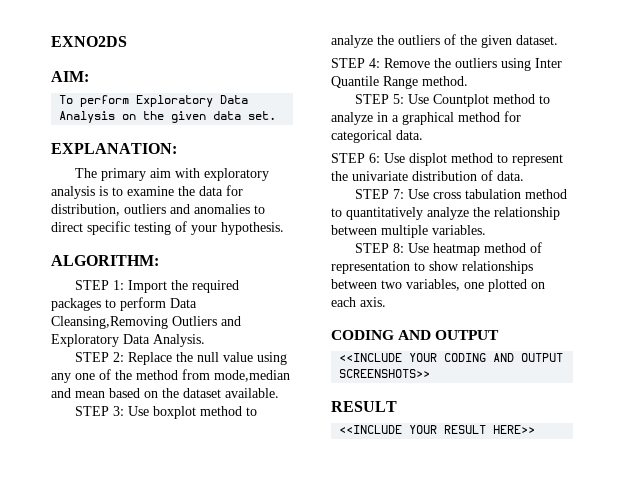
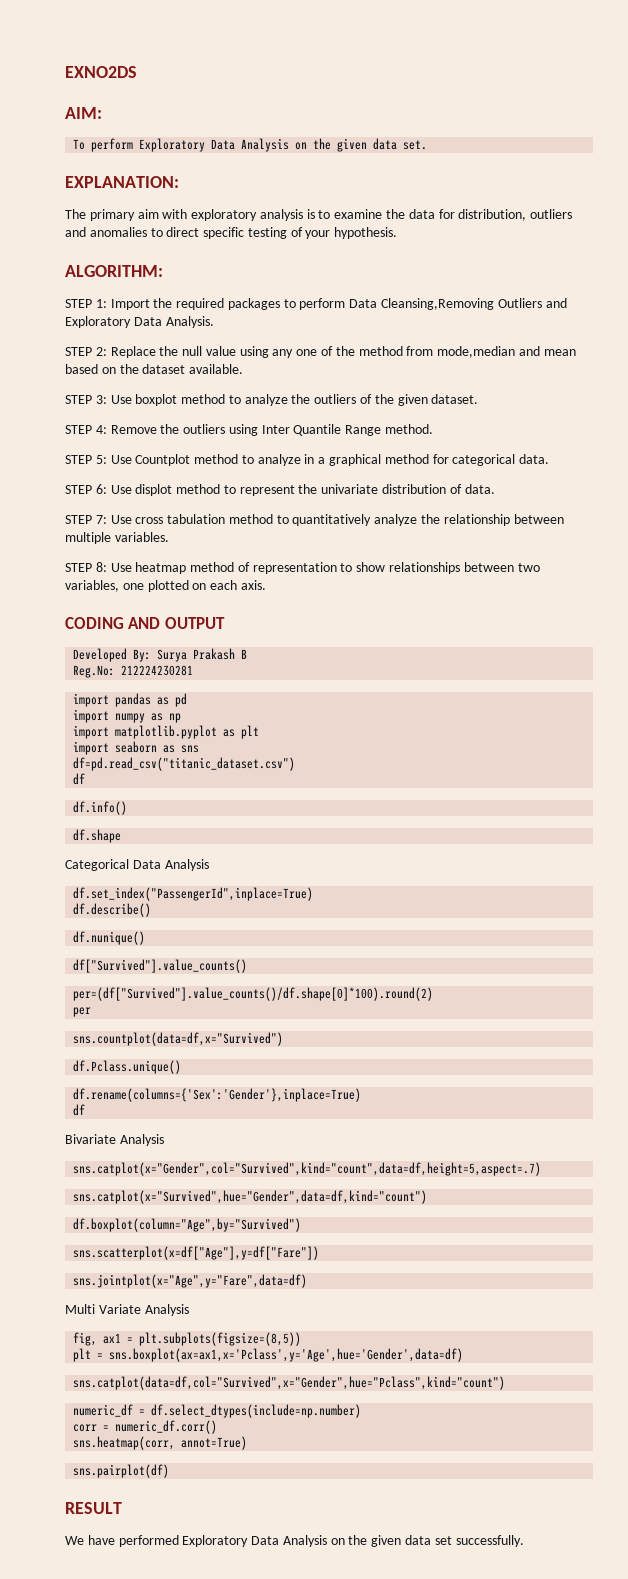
[339,353,564,362] [339,369,431,378] [331,401,397,412] [339,425,536,434] <<INCLUDE YOUR CODING AND OUTPUT SCREENSHOTS>> // RESULT // <<INCLUDE YOUR RESULT HERE>> -> [73,648,248,662] [73,665,194,678] [73,693,188,707] [73,709,182,723] [73,725,260,739] [73,741,200,755] [73,757,296,771] [73,773,86,785] [73,801,128,815] [73,829,122,843] [65,859,209,871] [73,887,314,901] [73,903,152,917] [73,931,146,945] [73,959,248,973] [73,987,434,1001] [73,1007,92,1017] [73,1032,284,1046] [73,1060,182,1074] [73,1088,362,1102] [73,1104,86,1116] [65,1134,164,1146] [73,1162,542,1176] [73,1190,428,1204] [73,1218,302,1232] [73,1246,320,1260] [73,1274,308,1288] [65,1304,189,1316] [73,1332,302,1346] [73,1348,464,1362] [73,1376,506,1390] [73,1404,362,1418] [73,1420,218,1434] [73,1436,248,1450] [73,1464,170,1478] [65,1502,122,1514] [65,1535,524,1547] Developed By: Surya Prakash B // Reg.No: 212224230281 // import pandas as pd // import numpy as np // import matplotlib.pyplot as plt // import seaborn as sns // df=pd.read_csv("titanic_dataset.csv") // df // df.info() // df.shape // Categorical Data Analysis // df.set_index("PassengerId",inplace=True) // df.describe() // df.nunique() // df["Survived"].value_counts() // per=(df["Survived"].value_counts()/df.shape[0]*100).round(2) // per // sns.countplot(data=df,x="Survived") // df.Pclass.unique() // df.rename(columns={'Sex':'Gender'},inplace=True) // df // Bivariate Analysis // sns.catplot(x="Gender",col="Survived",kind="count",data=df,height=5,aspect=.7) // sns.catplot(x="Survived",hue="Gender",data=df,kind="count") // df.boxplot(column="Age",by="Survived") // sns.scatterplot(x=df["Age"],y=df["Fare"]) // sns.jointplot(x="Age",y="Fare",data=df) // Multi Variate Analysis // fig, ax1 = plt.subplots(figsize=(8,5)) // plt = sns.boxplot(ax=ax1,x='Pclass',y='Age',hue='Gender',data=df) // sns.catplot(data=df,col="Survived",x="Gender",hue="Pclass",kind="count") // numeric_df = df.select_dtypes(include=np.number) // corr = numeric_df.corr() // sns.heatmap(corr, annot=True) // sns.pairplot(df) // RESULT // We have performed Exploratory Data Analysis on the given data set successfully.

